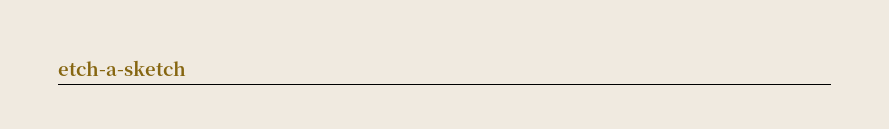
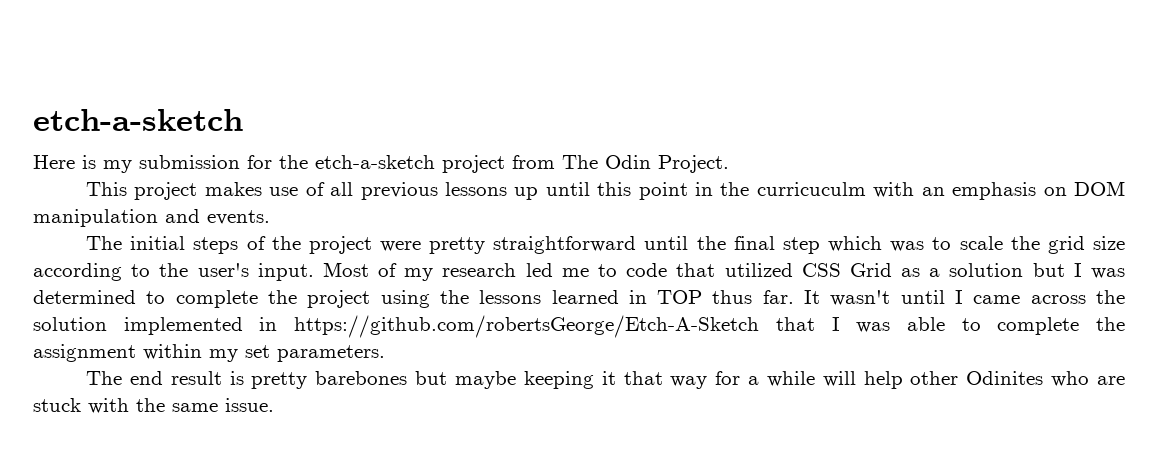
[58,60,186,76] etch-a-sketch -> [33,109,243,131] [33,155,729,173] [86,181,1125,200] [33,209,270,227] [86,236,1125,254] [33,262,1125,281] [33,290,1125,308] [33,315,1126,338] [33,344,385,362] [86,371,1125,389] [33,398,274,414] etch-a-sketch // Here is my submission for the etch-a-sketch project from The Odin Project. // This project makes use of all previous lessons up until this point in the curricuculm with an emphasis on DOM manipulation and events. // The initial steps of the project were pretty straightforward until the final step which was to scale the grid size according to the user's input. Most of my research led me to code that utilized CSS Grid as a solution but I was determined to complete the project using the lessons learned in TOP thus far. It wasn't until I came across the solution implemented in https://github.com/robertsGeorge/Etch-A-Sketch that I was able to complete the assignment within my set parameters. // The end result is pretty barebones but maybe keeping it that way for a while will help other Odinites who are stuck with the same issue.

